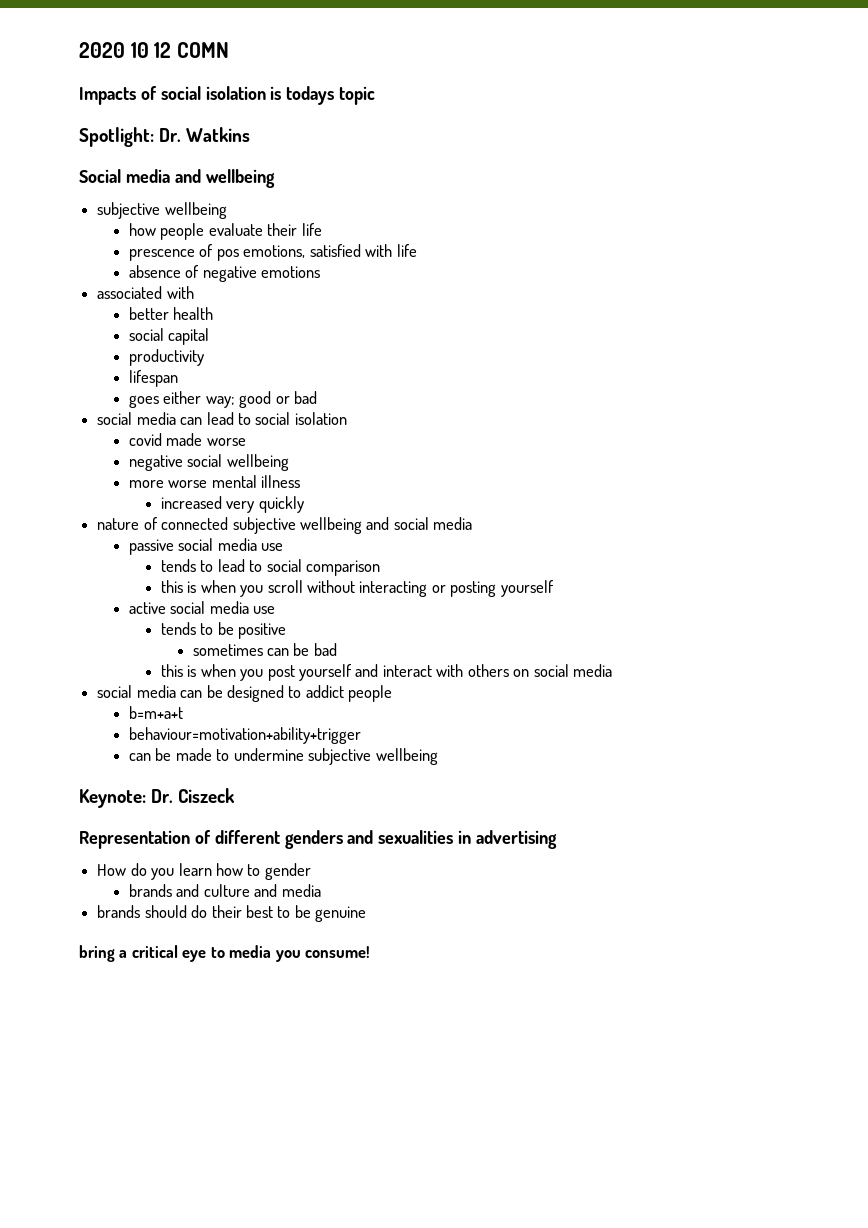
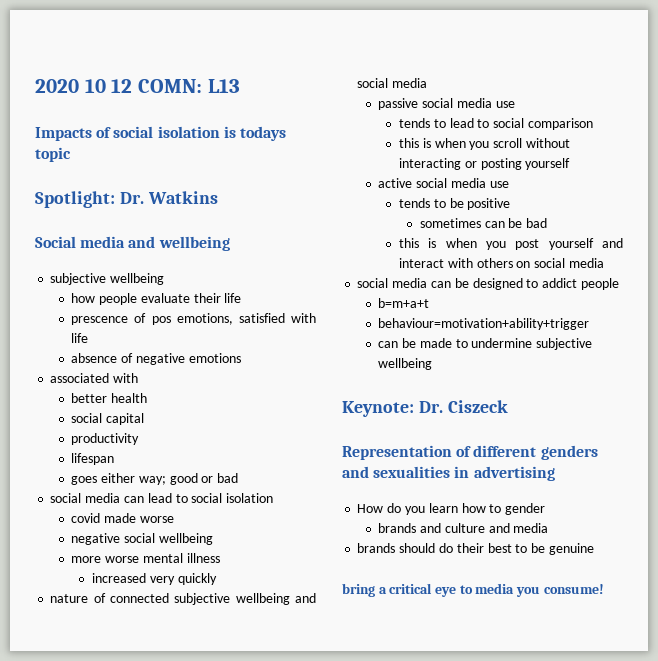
[177,42,230,58] COMN -> [138,79,240,93] COMN: L13

